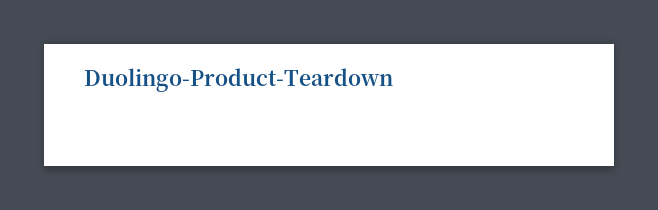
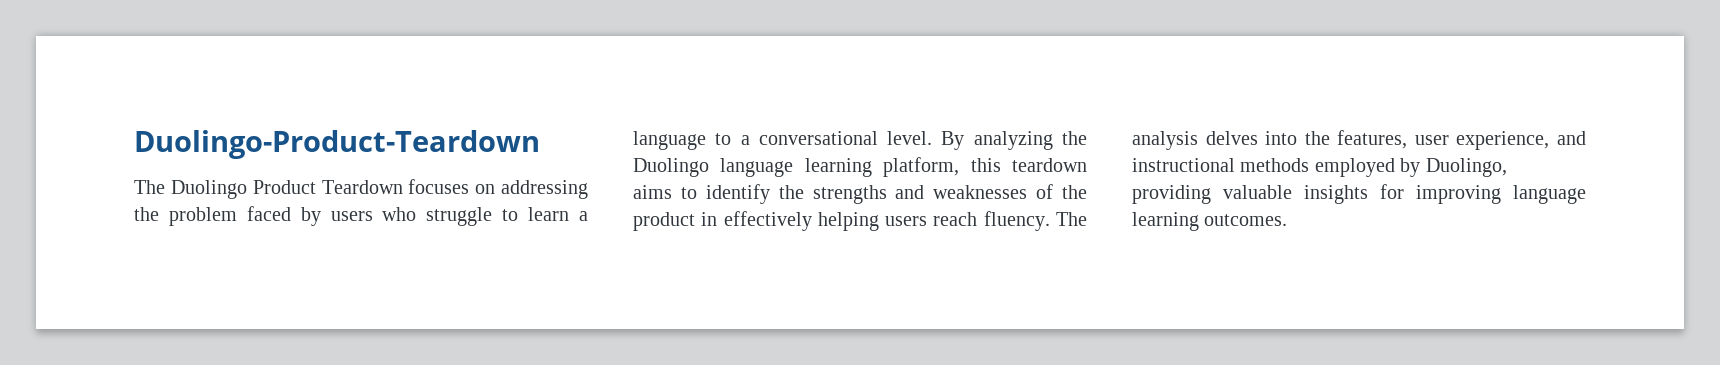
(393, 80) none -> [134,179,588,199] [134,206,589,226] [633,131,1087,150] [633,157,1087,177] [633,184,1087,204] [633,211,1087,231] [1132,130,1586,150] [1132,158,1507,177] [1132,184,1586,204] [1132,212,1288,231] // The Duolingo Product Teardown focuses on addressing the problem faced by users who struggle to learn a language to a conversational level. By analyzing the Duolingo language learning platform, this teardown aims to identify the strengths and weaknesses of the product in effectively helping users reach fluency. The analysis delves into the features, user experience, and instructional methods employed by Duolingo, providing valuable insights for improving language learning outcomes.

